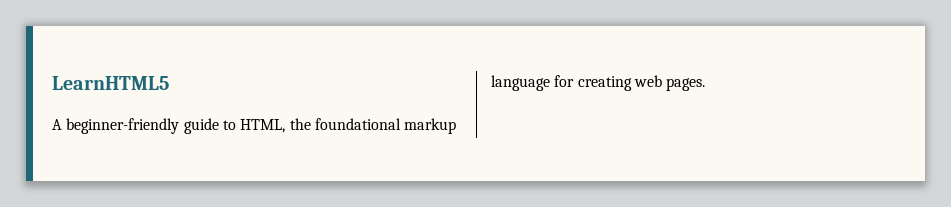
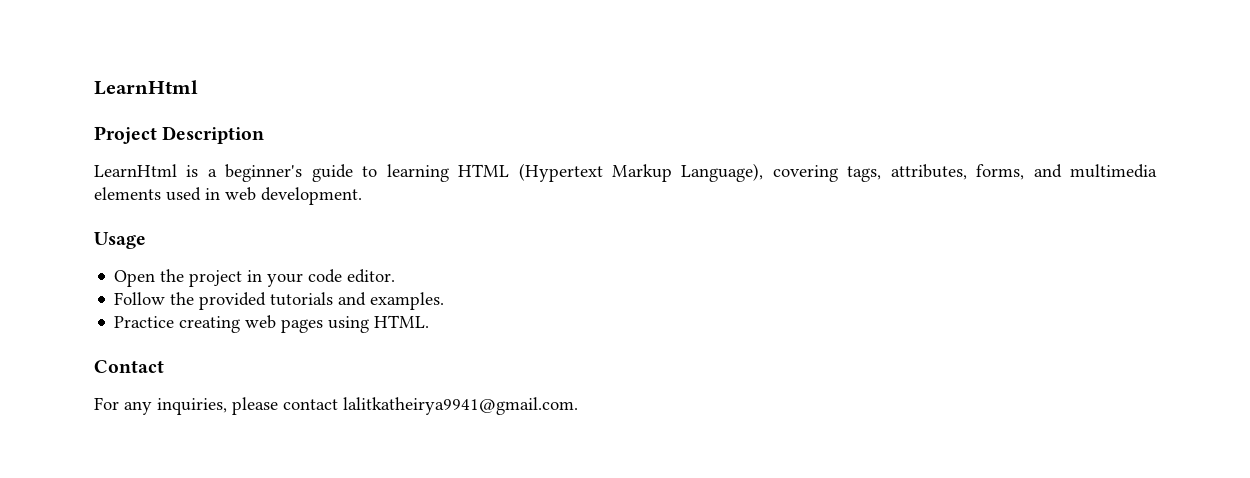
[52,76,169,90] [52,118,457,134] [491,75,706,91] LearnHTML5 // A beginner-friendly guide to HTML, the foundational markup language for creating web pages. -> [94,80,198,95] [94,126,265,144] [94,163,1157,182] [94,187,362,205] [94,232,146,249] [114,269,396,287] [114,292,445,310] [114,315,430,333] [94,360,164,373] [94,397,578,415] LearnHtml // Project Description // LearnHtml is a beginner's guide to learning HTML (Hypertext Markup Language), covering tags, attributes, forms, and multimedia elements used in web development. // Usage // Open the project in your code editor. // Follow the provided tutorials and examples. // Practice creating web pages using HTML. // Contact // For any inquiries, please contact lalitkatheirya9941@gmail.com.

